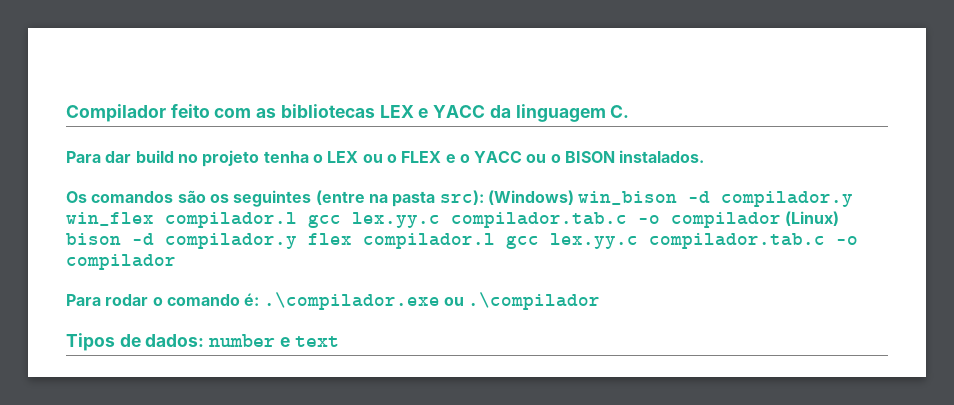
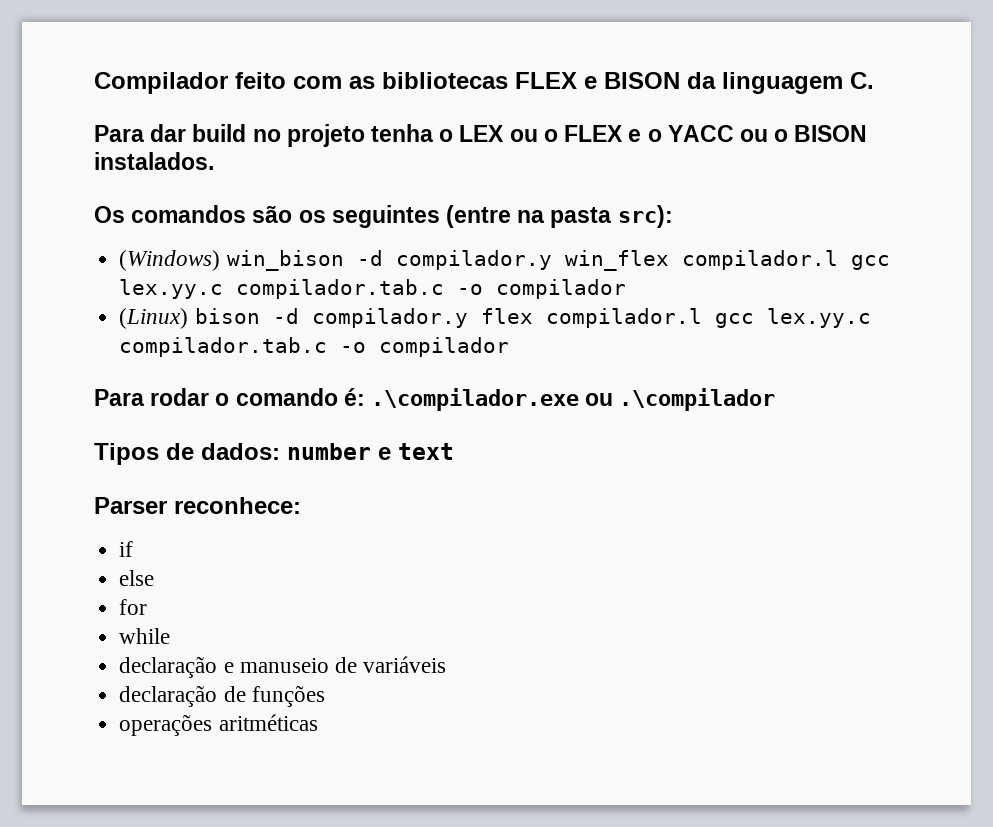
[379,105,486,118] LEX e YACC -> [515,72,680,89] FLEX e BISON
(484, 197) none -> (673, 216) //
(781, 220) none -> (627, 289) //
(339, 341) none -> [94,497,301,514] [119,541,134,557] [119,570,155,586] [119,599,148,615] [119,628,171,644] [119,656,447,678] [119,685,325,707] [119,714,318,736] // Parser reconhece: // if // else // for // while // declaração e manuseio de variáveis // declaração de funções // operações aritméticas

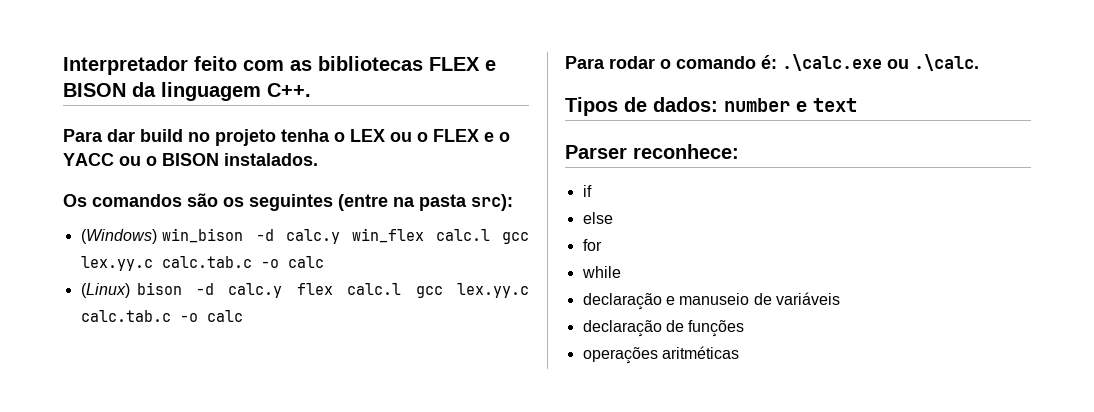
[94,72,228,94] Compilador -> [63,56,188,75] Interpretador
[850,72,874,89] C. -> [267,83,311,97] C++.
[395,250,890,271] [119,279,627,299] [119,308,871,329] [119,337,510,357] compilador.y win_flex compilador.l gcc lex.yy.c compilador.tab.c -o compilador // (Linux) bison -d compilador.y flex compilador.l gcc lex.yy.c compilador.tab.c -o compilador -> [285,228,529,244] [80,256,324,271] [80,282,529,298] [80,310,243,322] calc.y win_flex calc.l gcc lex.yy.c calc.tab.c -o calc // (Linux) bison -d calc.y flex calc.l gcc lex.yy.c calc.tab.c -o calc
[371,388,776,411] .\compilador.exe ou .\compilador -> [782,54,979,71] .\calc.exe ou .\calc.

